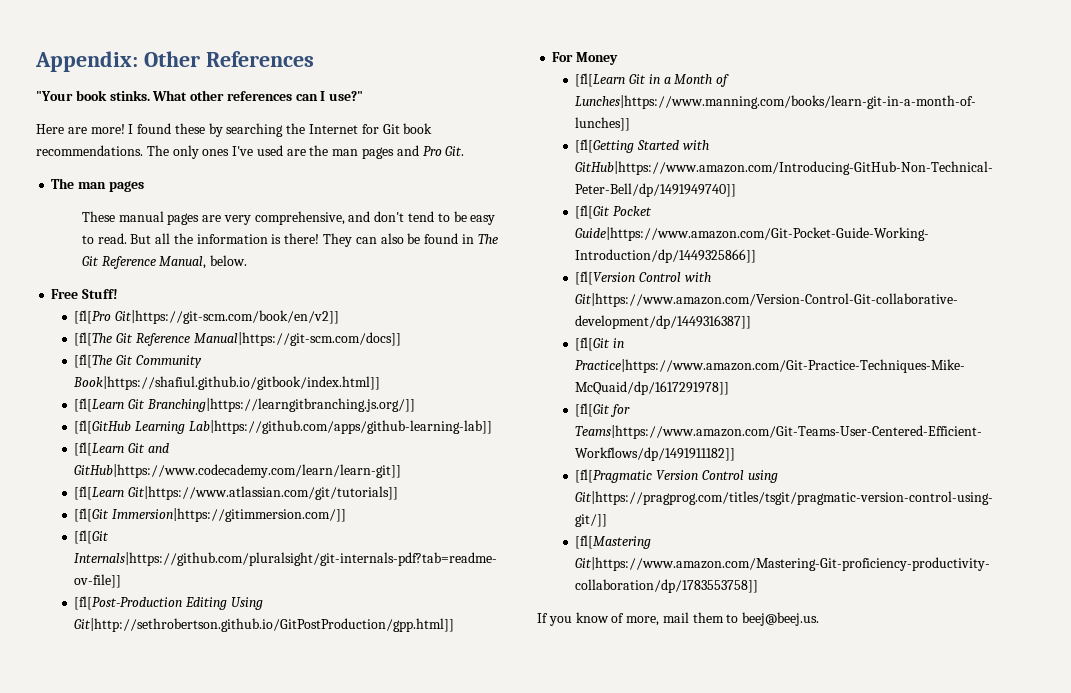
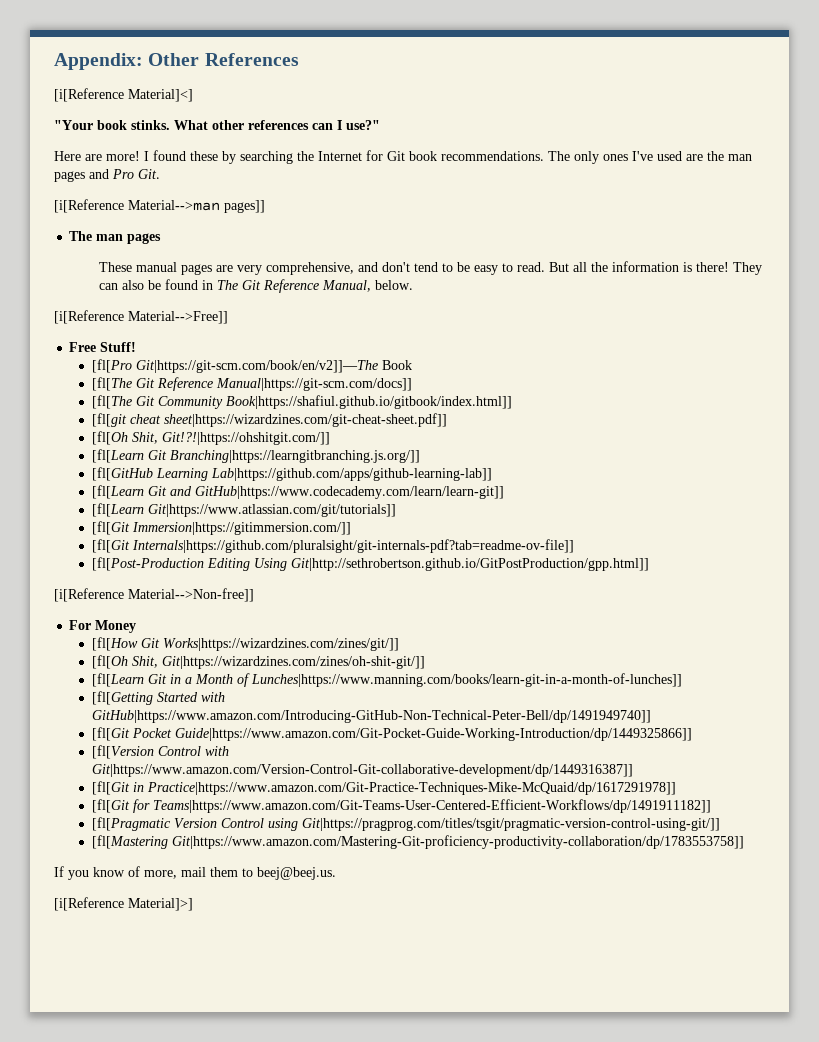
(314, 59) none -> [54,88,193,102] // [i[Reference Material]<]
(465, 151) none -> [54,199,265,213] // [i[Reference Material-->man pages]]
(248, 260) none -> [54,310,228,324] // [i[Reference Material-->Free]]
[115,310,340,324] Git|https://git-scm.com/book/en/v2]] -> [136,360,413,373] Git|https://git-scm.com/book/en/v2]]—The Book
(381, 383) none -> [92,413,448,427] [92,431,331,445] // [fl[git cheat sheet|https://wizardzines.com/git-cheat-sheet.pdf]] // [fl[Oh Shit, Git!?!|https://ohshitgit.com/]]
(455, 625) none -> [54,588,254,602] // [i[Reference Material-->Non-free]]
(619, 58) none -> [92,637,400,651] [92,655,426,669] // [fl[How Git Works|https://wizardzines.com/zines/git/]] // [fl[Oh Shit, Git|https://wizardzines.com/zines/oh-shit-git/]]
(820, 619) none -> [54,897,193,911] // [i[Reference Material]>]

